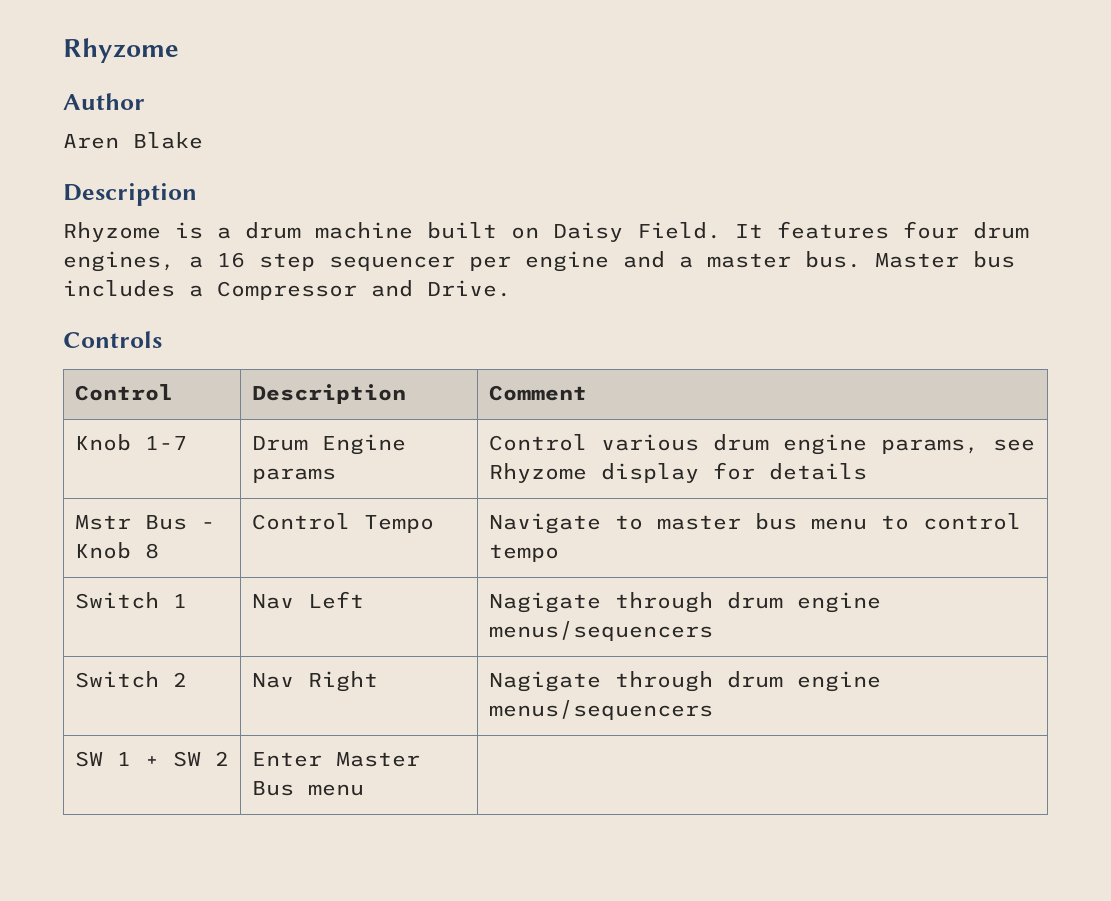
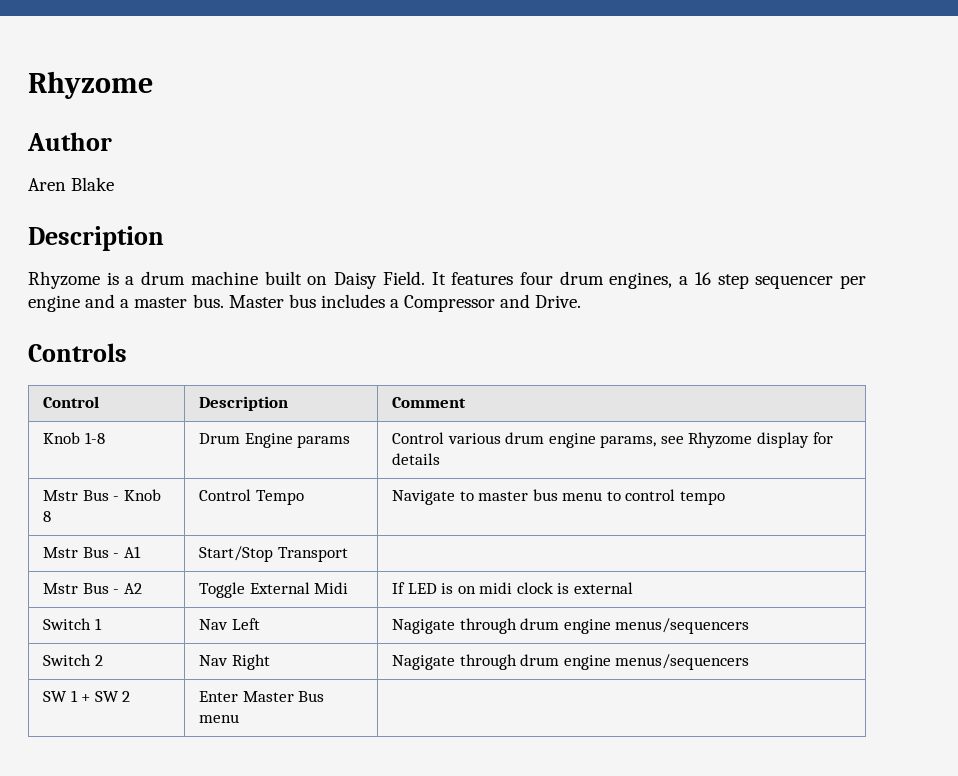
[144,436,187,450] 1-7 -> [84,432,105,444] 1-8
(559, 553) none -> [42,546,141,558] [198,546,348,562] [42,583,142,594] [198,582,349,598] [391,582,634,594] // Mstr Bus - A1 | Start/Stop Transport | // Mstr Bus - A2 | Toggle External Midi | If LED is on midi clock is external

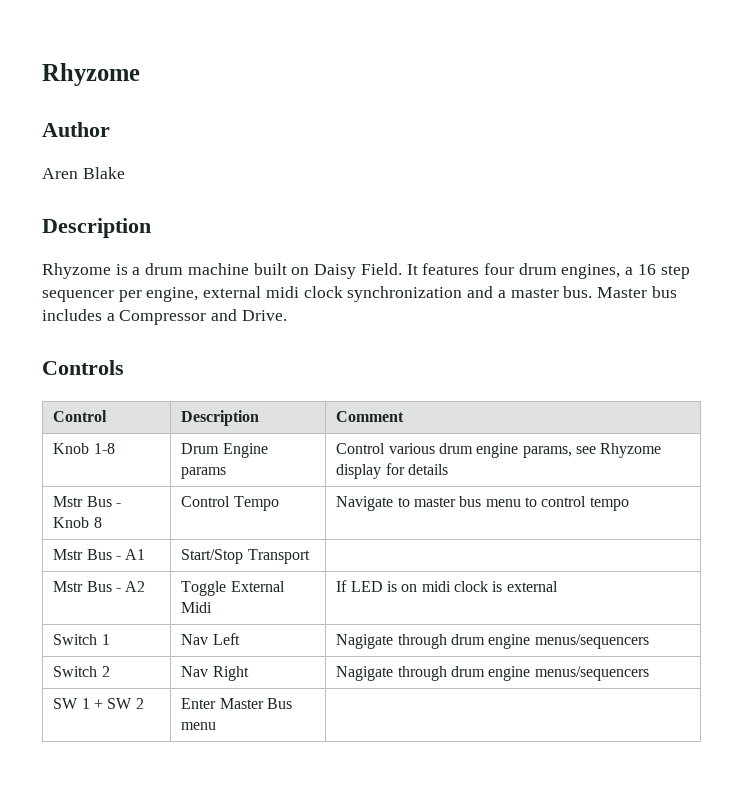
[28,295,80,312] engine -> [146,286,463,302] engine, external midi clock synchronization

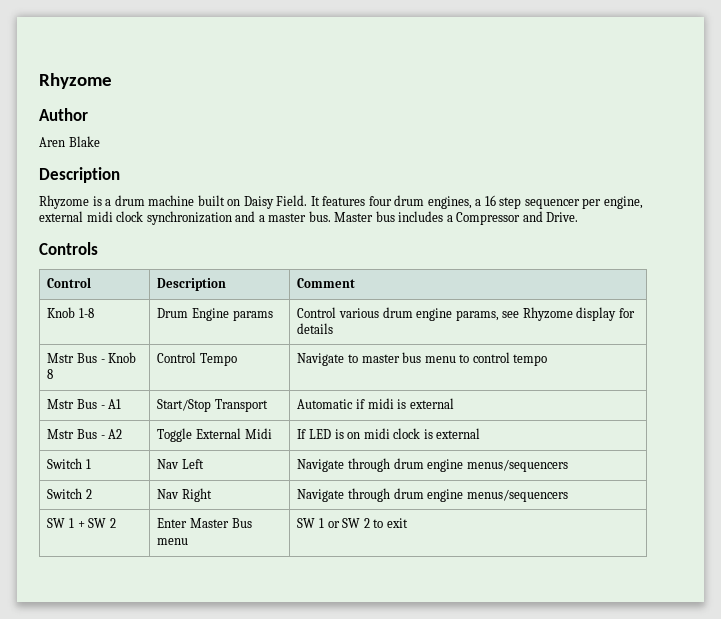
(310, 556) none -> [297,398,454,409] Automatic if midi is external
[336,634,394,649] Nagigate -> [297,459,345,472] Navigate
[336,666,394,681] Nagigate -> [297,489,345,502] Navigate
(217, 726) none -> [297,518,408,528] SW 1 or SW 2 to exit

